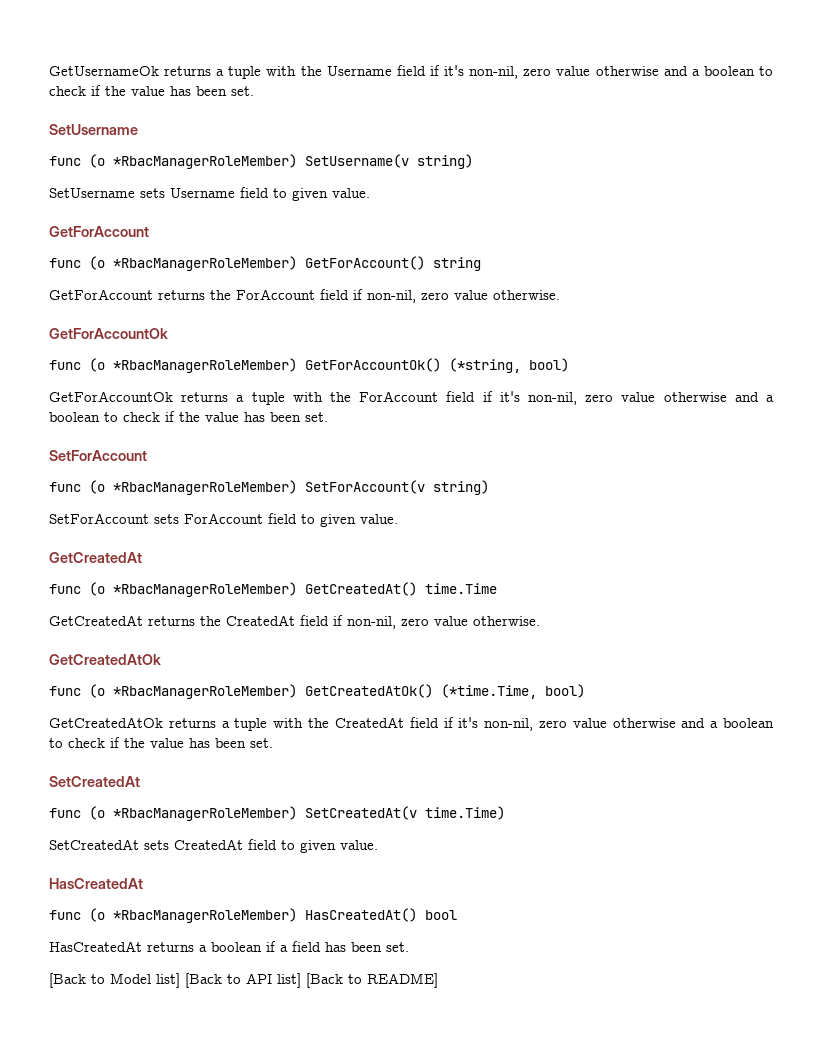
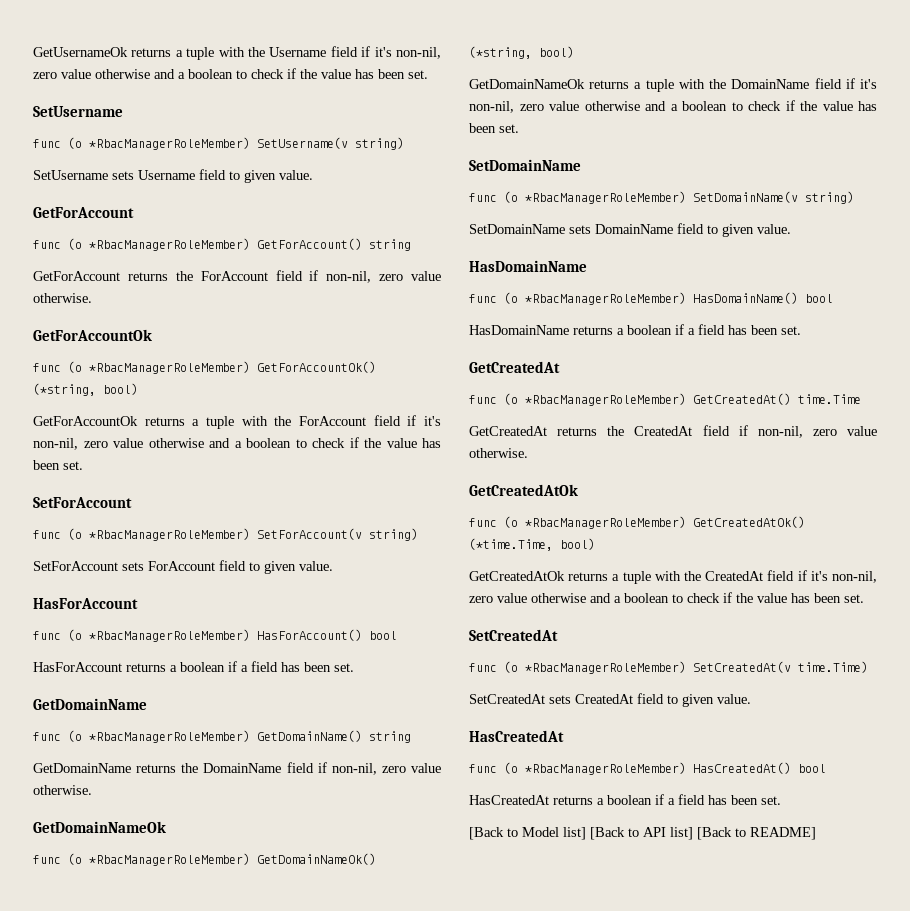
(398, 519) none -> [33,598,138,609] [33,629,397,642] [33,661,354,672] [33,698,147,710] [33,730,411,743] [33,762,441,775] [33,785,92,795] [33,821,166,833] [33,853,376,866] [469,46,574,59] [469,78,877,92] [469,100,877,113] [469,123,519,133] [469,159,581,171] [469,191,854,204] [469,223,791,237] [469,260,587,272] [469,292,833,305] [469,324,801,335] // HasForAccount // func (o *RbacManagerRoleMember) HasForAccount() bool // HasForAccount returns a boolean if a field has been set. // GetDomainName // func (o *RbacManagerRoleMember) GetDomainName() string // GetDomainName returns the DomainName field if non-nil, zero value otherwise. // GetDomainNameOk // func (o *RbacManagerRoleMember) GetDomainNameOk() (*string, bool) // GetDomainNameOk returns a tuple with the DomainName field if it's non-nil, zero value otherwise and a boolean to check if the value has been set. // SetDomainName // func (o *RbacManagerRoleMember) SetDomainName(v string) // SetDomainName sets DomainName field to given value. // HasDomainName // func (o *RbacManagerRoleMember) HasDomainName() bool // HasDomainName returns a boolean if a field has been set.

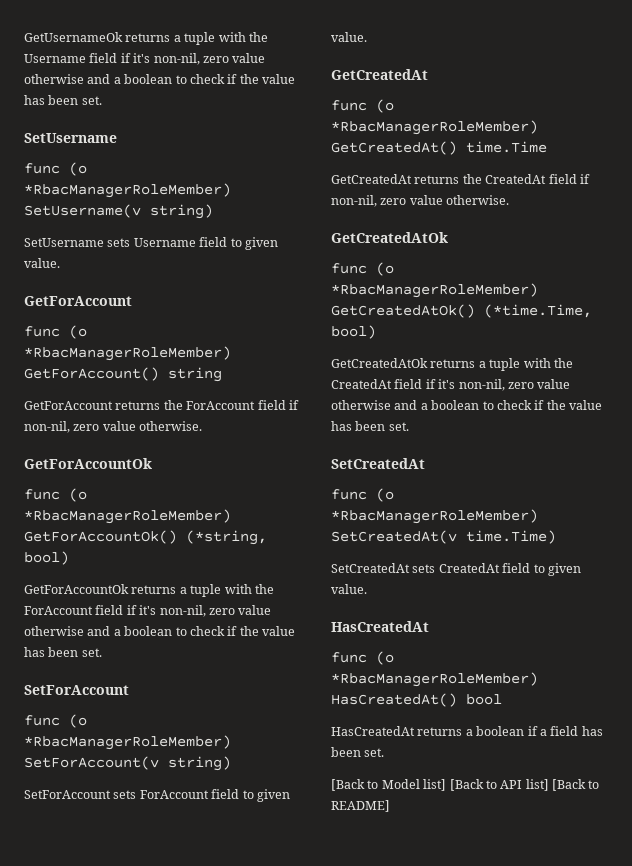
[33,598,138,609] [33,629,397,642] [33,661,354,672] [33,698,147,710] [33,730,411,743] [33,762,441,775] [33,785,92,795] [33,821,166,833] [33,853,376,866] [469,46,574,59] [469,78,877,92] [469,100,877,113] [469,123,519,133] [469,159,581,171] [469,191,854,204] [469,223,791,237] [469,260,587,272] [469,292,833,305] [469,324,801,335] // HasForAccount // func (o *RbacManagerRoleMember) HasForAccount() bool // HasForAccount returns a boolean if a field has been set. // GetDomainName // func (o *RbacManagerRoleMember) GetDomainName() string // GetDomainName returns the DomainName field if non-nil, zero value otherwise. // GetDomainNameOk // func (o *RbacManagerRoleMember) GetDomainNameOk() (*string, bool) // GetDomainNameOk returns a tuple with the DomainName field if it's non-nil, zero value otherwise and a boolean to check if the value has been set. // SetDomainName // func (o *RbacManagerRoleMember) SetDomainName(v string) // SetDomainName sets DomainName field to given value. // HasDomainName // func (o *RbacManagerRoleMember) HasDomainName() bool // HasDomainName returns a boolean if a field has been set. -> (367, 37) none

